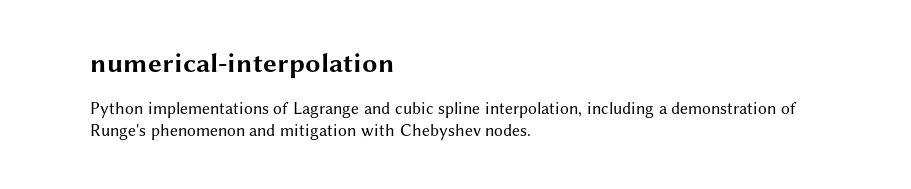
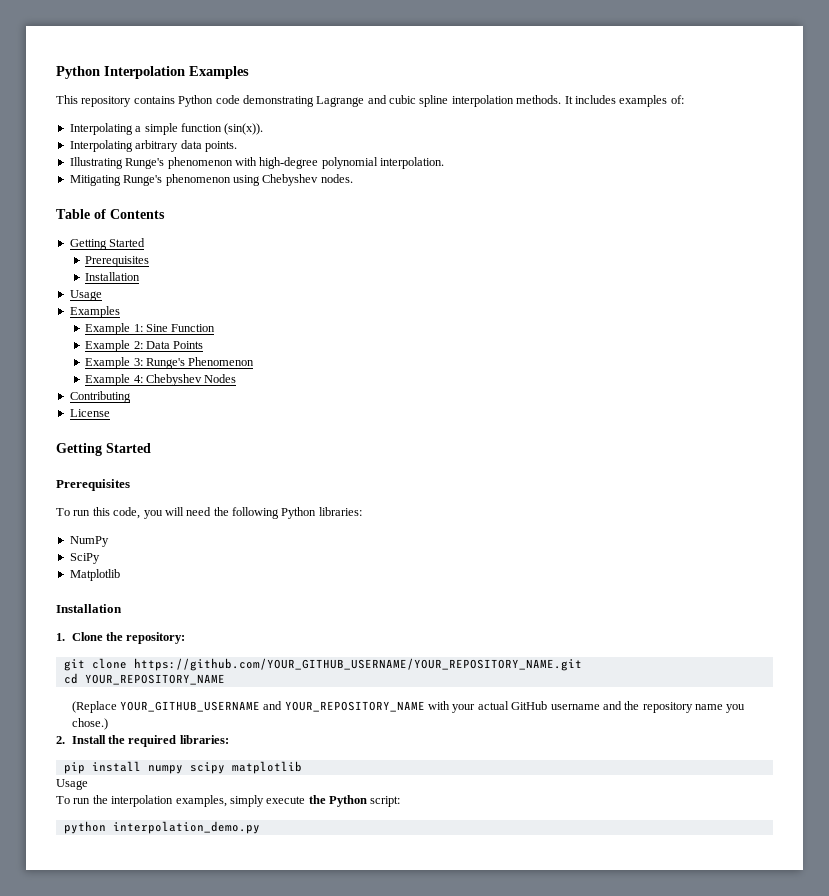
[90,53,395,78] [90,102,797,118] [90,124,532,140] numerical-interpolation // Python implementations of Lagrange and cubic spline interpolation, including a demonstration of Runge's phenomenon and mitigation with Chebyshev nodes. -> [56,66,249,79] [56,95,684,107] [69,123,264,135] [69,140,237,152] [69,157,444,169] [69,174,353,186] [56,209,165,219] [69,238,146,250] [85,256,150,267] [85,272,141,281] [69,290,102,301] [69,306,120,318] [85,323,216,335] [85,340,204,352] [85,357,255,369] [85,374,237,386] [69,391,131,403] [69,409,110,417] [56,443,151,456] [56,479,130,491] [56,507,362,519] [69,536,109,547] [69,553,100,564] [69,569,120,581] [56,604,122,613] [56,632,186,644] [63,658,582,671] [63,673,225,685] [71,701,746,713] [71,718,108,730] [56,735,229,747] [63,761,302,774] [56,779,88,790] [56,795,401,807] [63,821,260,834] Python Interpolation Examples // This repository contains Python code demonstrating Lagrange and cubic spline interpolation methods. It includes examples of: // Interpolating a simple function (sin(x)). // Interpolating arbitrary data points. // Illustrating Runge's phenomenon with high-degree polynomial interpolation. // Mitigating Runge's phenomenon using Chebyshev nodes. // Table of Contents // Getting Started // Prerequisites // Installation // Usage // Examples // Example 1: Sine Function // Example 2: Data Points // Example 3: Runge's Phenomenon // Example 4: Chebyshev Nodes // Contributing // License // Getting Started // Prerequisites // To run this code, you will need the following Python libraries: // NumPy // SciPy // Matplotlib // Installation // 1. Clone the repository: // git clone https://github.com/YOUR_GITHUB_USERNAME/YOUR_REPOSITORY_NAME.git // cd YOUR_REPOSITORY_NAME // (Replace YOUR_GITHUB_USERNAME and YOUR_REPOSITORY_NAME with your actual GitHub username and the repository name you chose.) // 2. Install the required libraries: // pip install numpy scipy matplotlib // Usage // To run the interpolation examples, simply execute the Python script: // python interpolation_demo.py

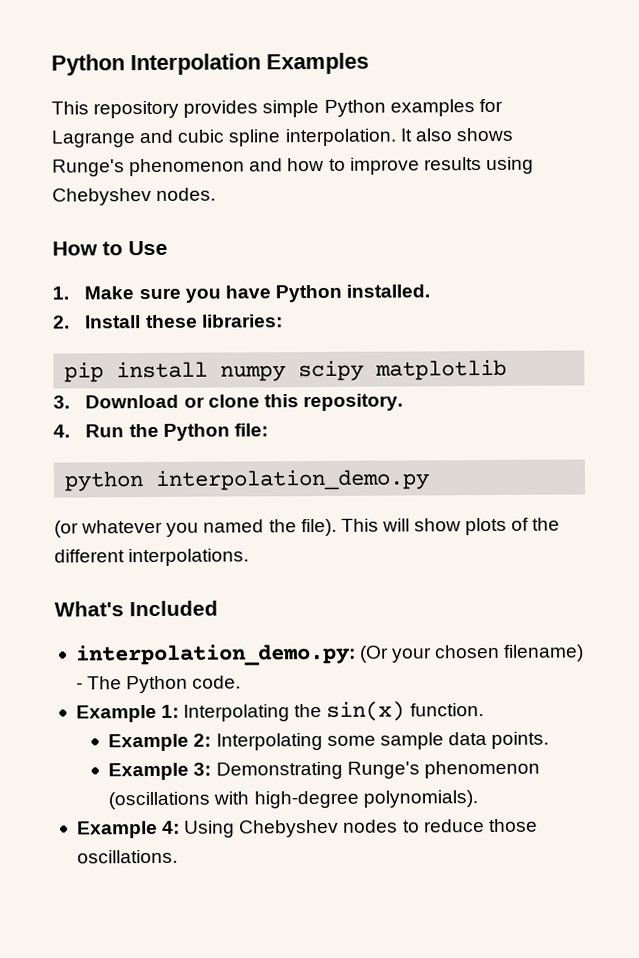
[133,95,684,107] [69,123,264,135] [69,140,237,152] [69,157,444,169] [69,174,353,186] [56,209,165,219] [69,238,146,250] [85,256,150,267] [85,272,141,281] [69,290,102,301] [69,306,120,318] [85,323,216,335] [85,340,204,352] [85,357,255,369] [85,374,237,386] [69,391,131,403] [69,409,110,417] [56,443,151,456] [56,479,130,491] [56,507,362,519] [69,536,109,547] [69,553,100,564] [69,569,120,581] [56,604,122,613] [56,632,186,644] [63,658,582,671] [63,673,225,685] [71,701,746,713] [71,718,108,730] contains Python code demonstrating Lagrange and cubic spline interpolation methods. It includes examples of: // Interpolating a simple function (sin(x)). // Interpolating arbitrary data points. // Illustrating Runge's phenomenon with high-degree polynomial interpolation. // Mitigating Runge's phenomenon using Chebyshev nodes. // Table of Contents // Getting Started // Prerequisites // Installation // Usage // Examples // Example 1: Sine Function // Example 2: Data Points // Example 3: Runge's Phenomenon // Example 4: Chebyshev Nodes // Contributing // License // Getting Started // Prerequisites // To run this code, you will need the following Python libraries: // NumPy // SciPy // Matplotlib // Installation // 1. Clone the repository: // git clone https://github.com/YOUR_GITHUB_USERNAME/YOUR_REPOSITORY_NAME.git // cd YOUR_REPOSITORY_NAME // (Replace YOUR_GITHUB_USERNAME and YOUR_REPOSITORY_NAME with your actual GitHub username and the repository name you chose.) -> [183,98,503,118] [51,127,513,148] [52,156,534,177] [52,187,217,206] [52,240,168,256] [52,284,431,303] provides simple Python examples for Lagrange and cubic spline interpolation. It also shows Runge's phenomenon and how to improve results using Chebyshev nodes. // How to Use // 1. Make sure you have Python installed.
[107,735,177,747] the required -> [145,314,198,329] these
[56,779,88,790] [56,795,306,807] Usage // To run the interpolation examples, simply execute -> [53,393,403,412] [53,424,125,438] 3. Download or clone this repository. // 4. Run
[370,796,401,807] script: -> [233,423,268,437] file:
(260, 827) none -> [54,517,561,538] [54,548,250,567] [54,600,218,617] [74,643,585,667] [75,675,242,694] [75,700,484,723] [108,731,550,752] [108,760,540,781] [108,790,478,810] [76,818,538,839] [76,849,178,864] // (or whatever you named the file). This will show plots of the different interpolations. // What's Included // interpolation_demo.py: (Or your chosen filename) - The Python code. // Example 1: Interpolating the sin(x) function. // Example 2: Interpolating some sample data points. // Example 3: Demonstrating Runge's phenomenon (oscillations with high-degree polynomials). // Example 4: Using Chebyshev nodes to reduce those oscillations.

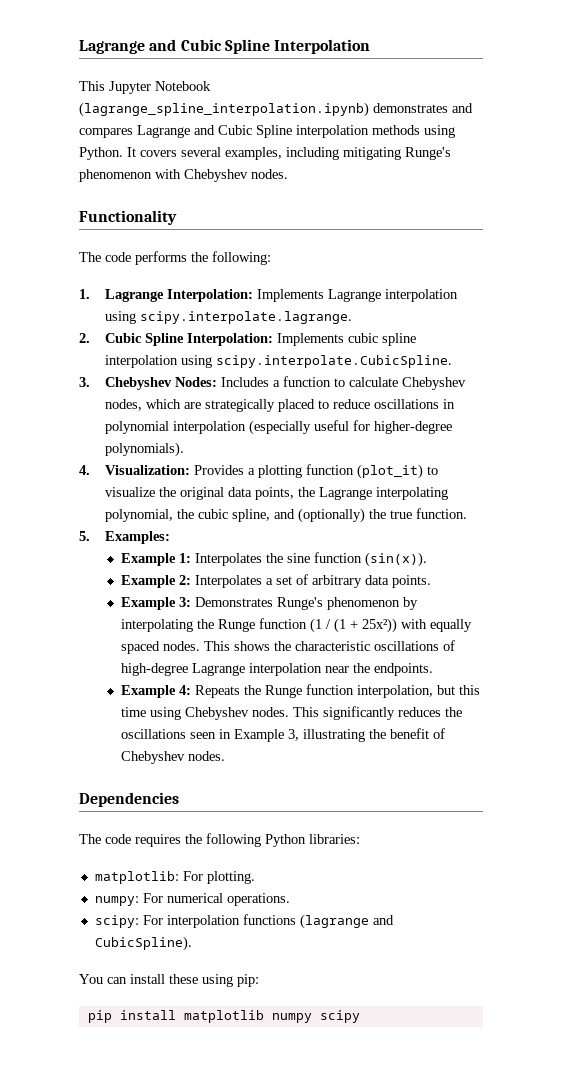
[51,54,125,76] Python -> [79,39,270,54] Lagrange and Cubic Spline
[266,52,369,75] [51,98,503,119] [51,127,513,148] [52,156,534,177] [52,187,217,206] [52,240,168,256] [52,284,431,303] [53,314,283,329] [64,359,508,383] [53,393,403,412] [53,423,268,441] [64,469,431,492] [54,517,561,538] [54,548,250,567] [54,600,218,617] [74,643,585,667] [75,675,242,694] [75,700,484,723] [108,732,444,752] Examples // This repository provides simple Python examples for Lagrange and cubic spline interpolation. It also shows Runge's phenomenon and how to improve results using Chebyshev nodes. // How to Use // 1. Make sure you have Python installed. // 2. Install these libraries: // pip install numpy scipy matplotlib // 3. Download or clone this repository. // 4. Run the Python file: // python interpolation_demo.py // (or whatever you named the file). This will show plots of the different interpolations. // What's Included // interpolation_demo.py: (Or your chosen filename) - The Python code. // Example 1: Interpolating the sin(x) function. // Example 2: Interpolating some sample -> [79,81,211,94] [79,102,473,117] [79,125,455,138] [79,147,451,160] [79,169,288,182] [79,210,177,225] [79,251,271,265] [79,289,459,302] [105,311,353,324] [79,333,417,346] [105,355,453,368] [79,376,467,390] [105,399,456,412] [105,420,453,435] [105,442,185,457] [79,464,439,479] [105,487,449,500] [105,508,468,523] [79,531,171,544] [121,552,428,567] [121,574,363,588] // This Jupyter Notebook (lagrange_spline_interpolation.ipynb) demonstrates and compares Lagrange and Cubic Spline interpolation methods using Python. It covers several examples, including mitigating Runge's phenomenon with Chebyshev nodes. // Functionality // The code performs the following: // 1. Lagrange Interpolation: Implements Lagrange interpolation using scipy.interpolate.lagrange. // 2. Cubic Spline Interpolation: Implements cubic spline interpolation using scipy.interpolate.CubicSpline. // 3. Chebyshev Nodes: Includes a function to calculate Chebyshev nodes, which are strategically placed to reduce oscillations in polynomial interpolation (especially useful for higher-degree polynomials). // 4. Visualization: Provides a plotting function (plot_it) to visualize the original data points, the Lagrange interpolating polynomial, the cubic spline, and (optionally) the true function. // 5. Examples: // Example 1: Interpolates the sine function (sin(x)). // Example 2: Interpolates a set of arbitrary
[215,760,540,780] [108,790,478,810] [76,818,538,839] [76,849,178,864] Demonstrating Runge's phenomenon (oscillations with high-degree polynomials). // Example 4: Using Chebyshev nodes to reduce those oscillations. -> [195,597,419,610] [121,618,473,633] [121,640,456,654] [121,663,434,676] [121,684,481,698] [121,706,463,720] [121,728,446,742] [121,751,226,764] [79,792,179,807] [79,833,360,847] [94,871,255,884] [94,893,290,906] [94,914,394,929] [94,936,192,951] [79,974,259,987] [87,1010,360,1023] Demonstrates Runge's phenomenon by interpolating the Runge function (1 / (1 + 25x²)) with equally spaced nodes. This shows the characteristic oscillations of high-degree Lagrange interpolation near the endpoints. // Example 4: Repeats the Runge function interpolation, but this time using Chebyshev nodes. This significantly reduces the oscillations seen in Example 3, illustrating the benefit of Chebyshev nodes. // Dependencies // The code requires the following Python libraries: // matplotlib: For plotting. // numpy: For numerical operations. // scipy: For interpolation functions (lagrange and CubicSpline). // You can install these using pip: // pip install matplotlib numpy scipy

